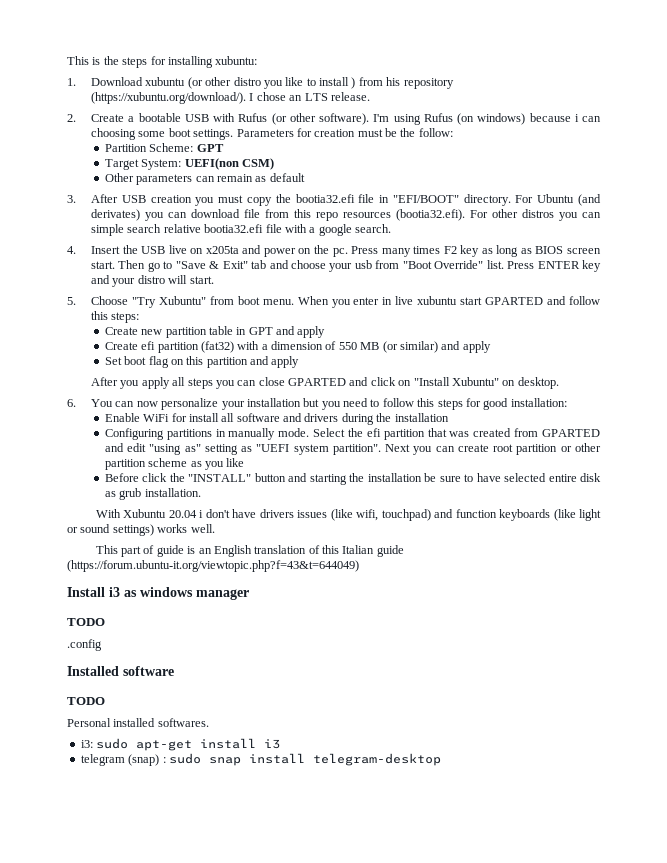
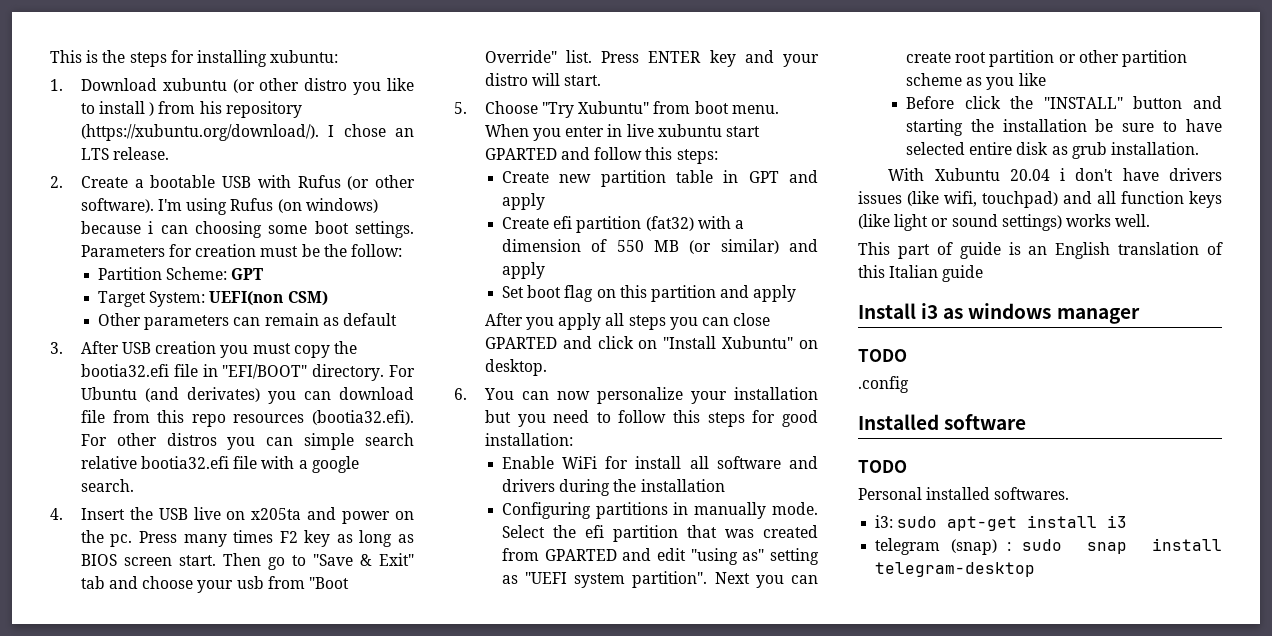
[455,509,551,521] function keyboards -> [1097,191,1222,208] all function keys
[67,560,359,572] (https://forum.ubuntu-it.org/viewtopic.php?f=43&t=644049) -> (984, 273) none

